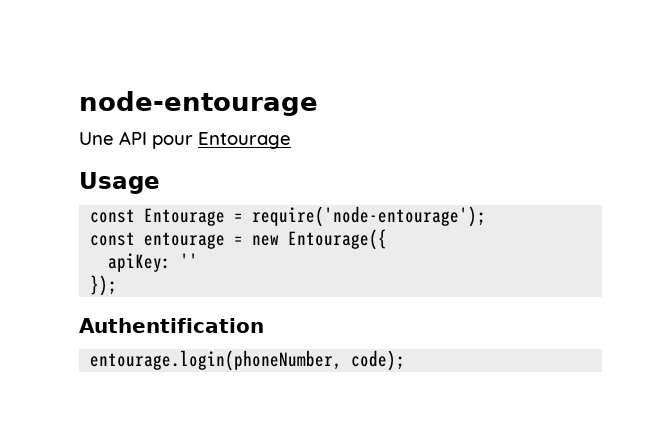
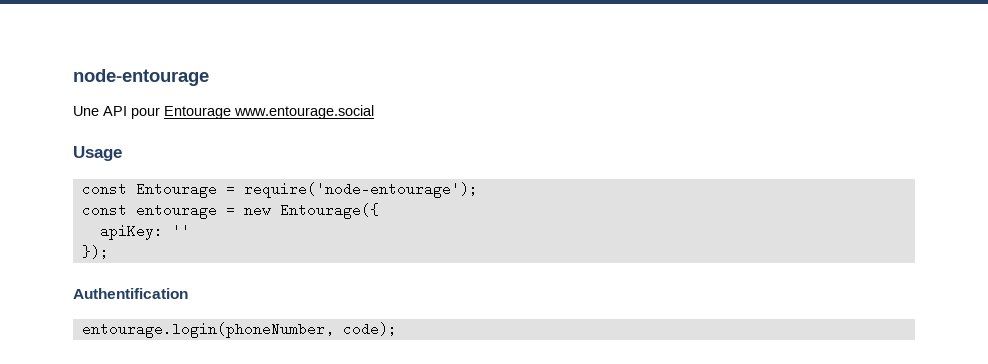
(291, 140) none -> [234,105,374,119] www.entourage.social

